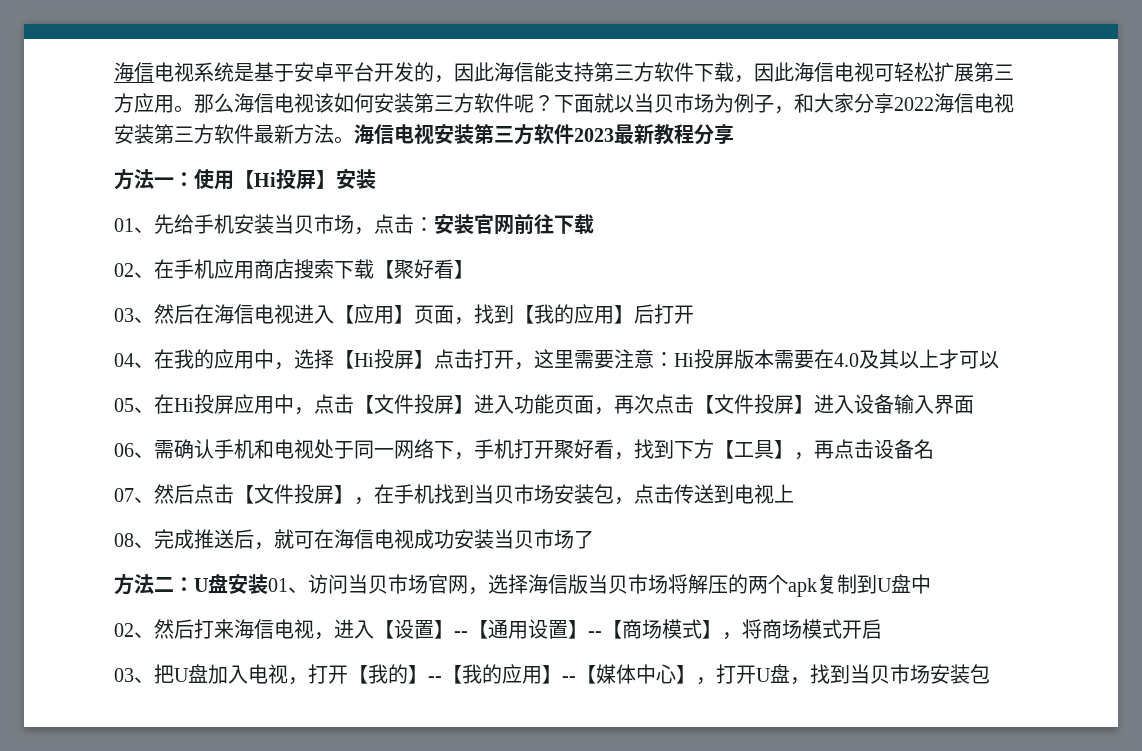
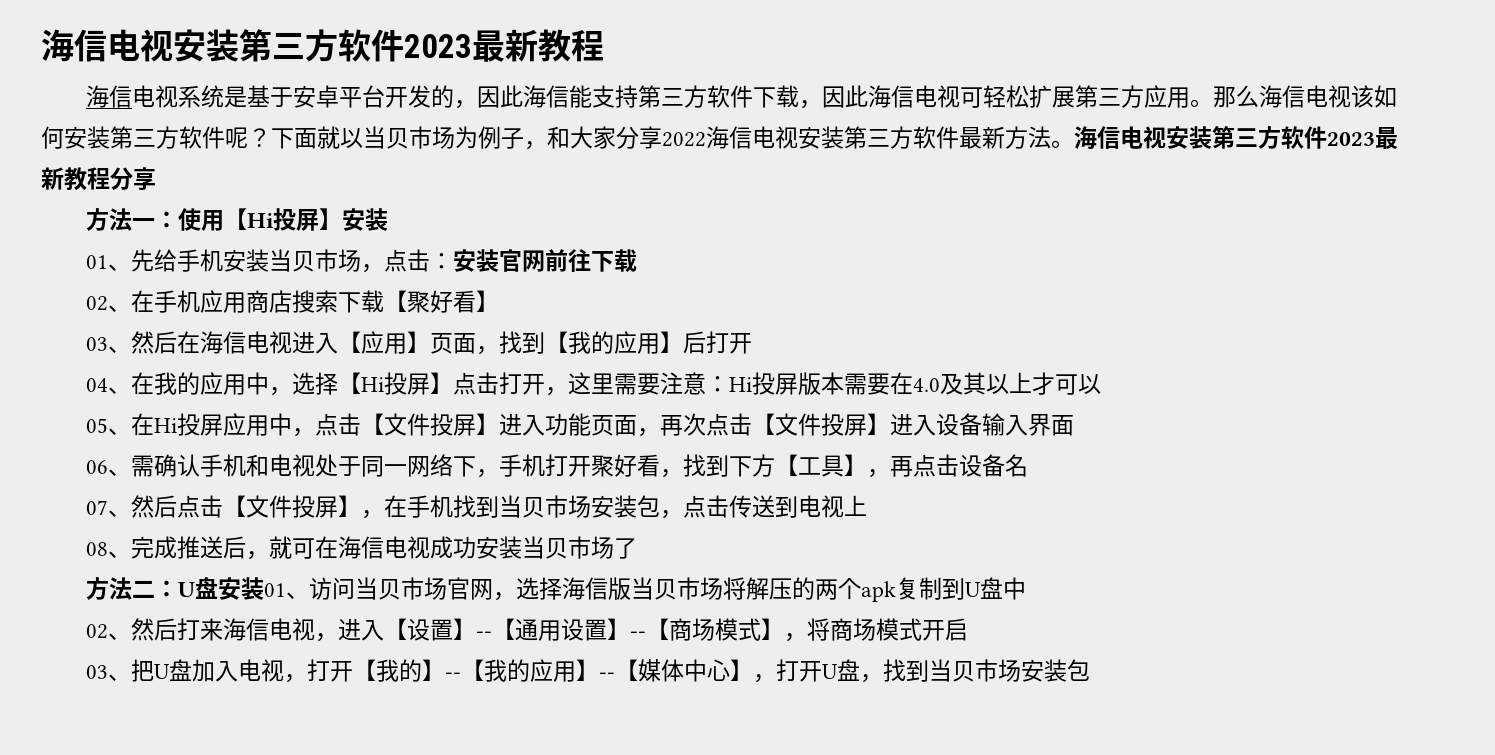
[114,62,194,82] 海信电视 -> [41,29,604,62] [85,85,178,108] 海信电视安装第三方软件2023最新教程 // 海信电视

